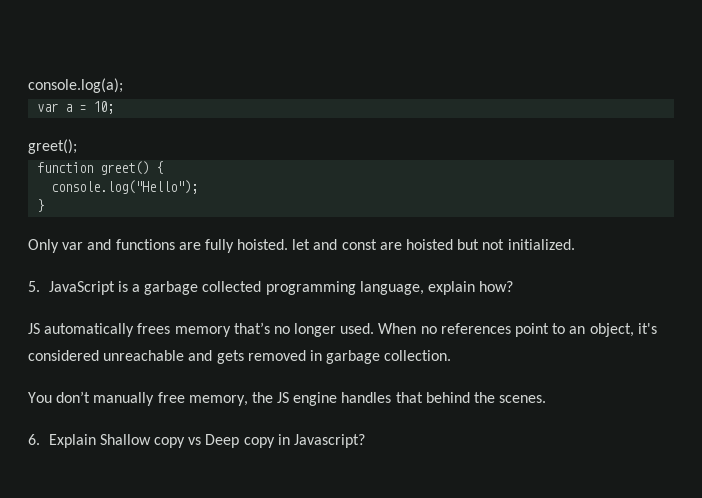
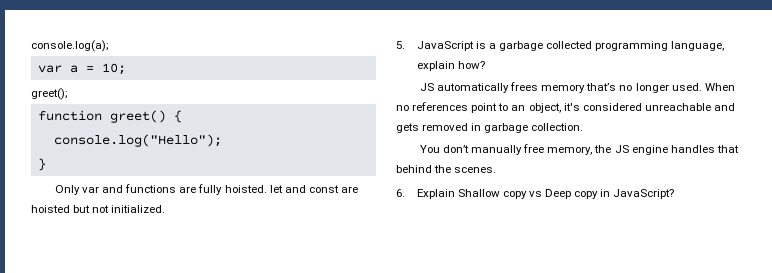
[293,434,365,448] Javascript? -> [613,189,675,199] JavaScript?

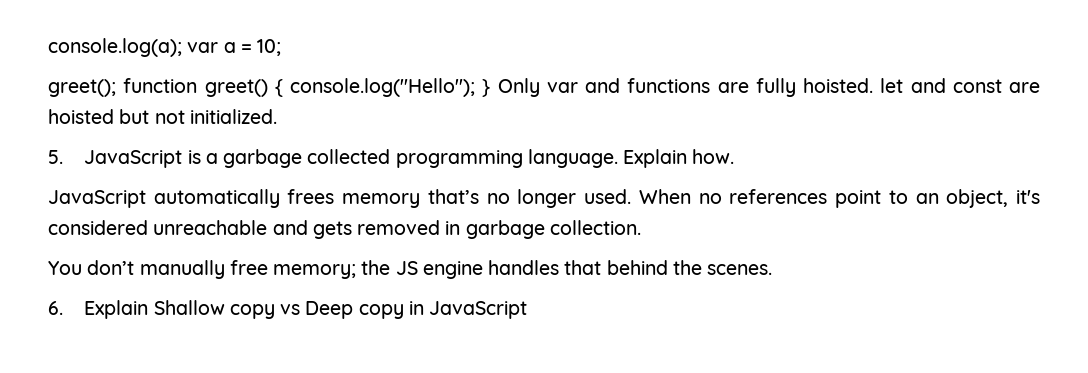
(109, 46) // -> (182, 47) none
(68, 94) // -> (116, 88) none
(182, 116) // -> (283, 88) none
(222, 140) // -> (475, 87) none
(46, 164) // -> (491, 88) none
[671,41,725,51] [416,61,485,71] [419,83,434,91] language, explain how? // JS -> [527,149,735,168] [48,190,146,208] language. Explain how. // JavaScript
[547,146,593,155] memory, -> [273,264,357,279] memory;
[613,189,675,199] JavaScript? -> [429,301,528,319] JavaScript

